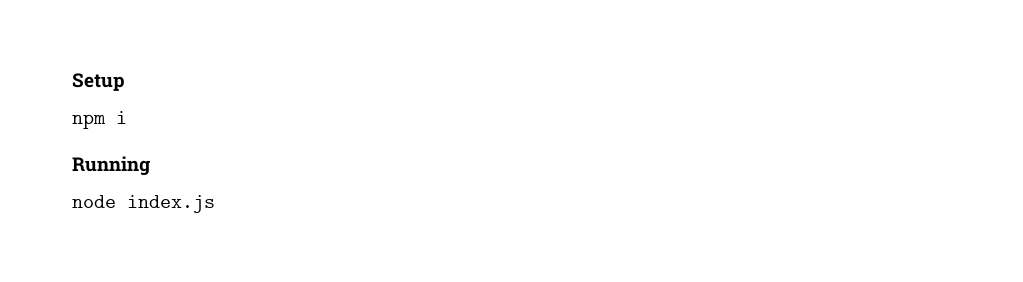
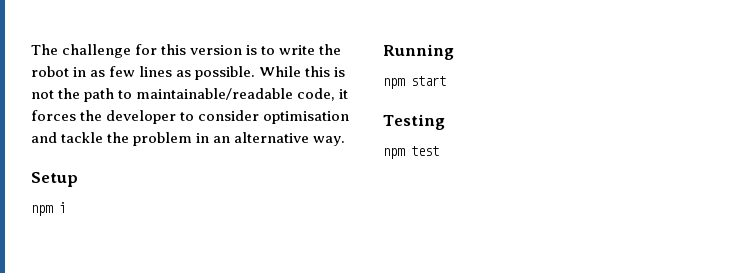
(72, 82) none -> [31,44,342,58] [31,66,346,80] [31,88,349,102] [31,110,350,124] [31,132,346,146] The challenge for this version is to write the robot in as few lines as possible. While this is not the path to maintainable/readable code, it forces the developer to consider optimisation and tackle the problem in an alternative way. //
[72,195,215,213] node index.js -> [383,76,446,89] [383,114,445,130] [383,146,439,159] npm start // Testing // npm test

